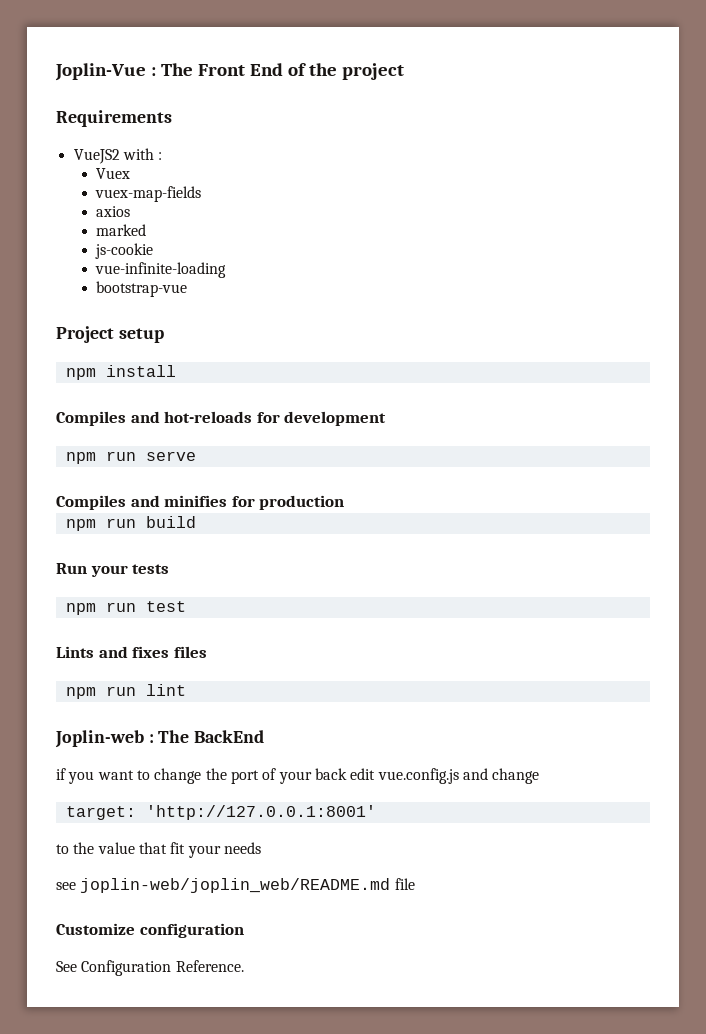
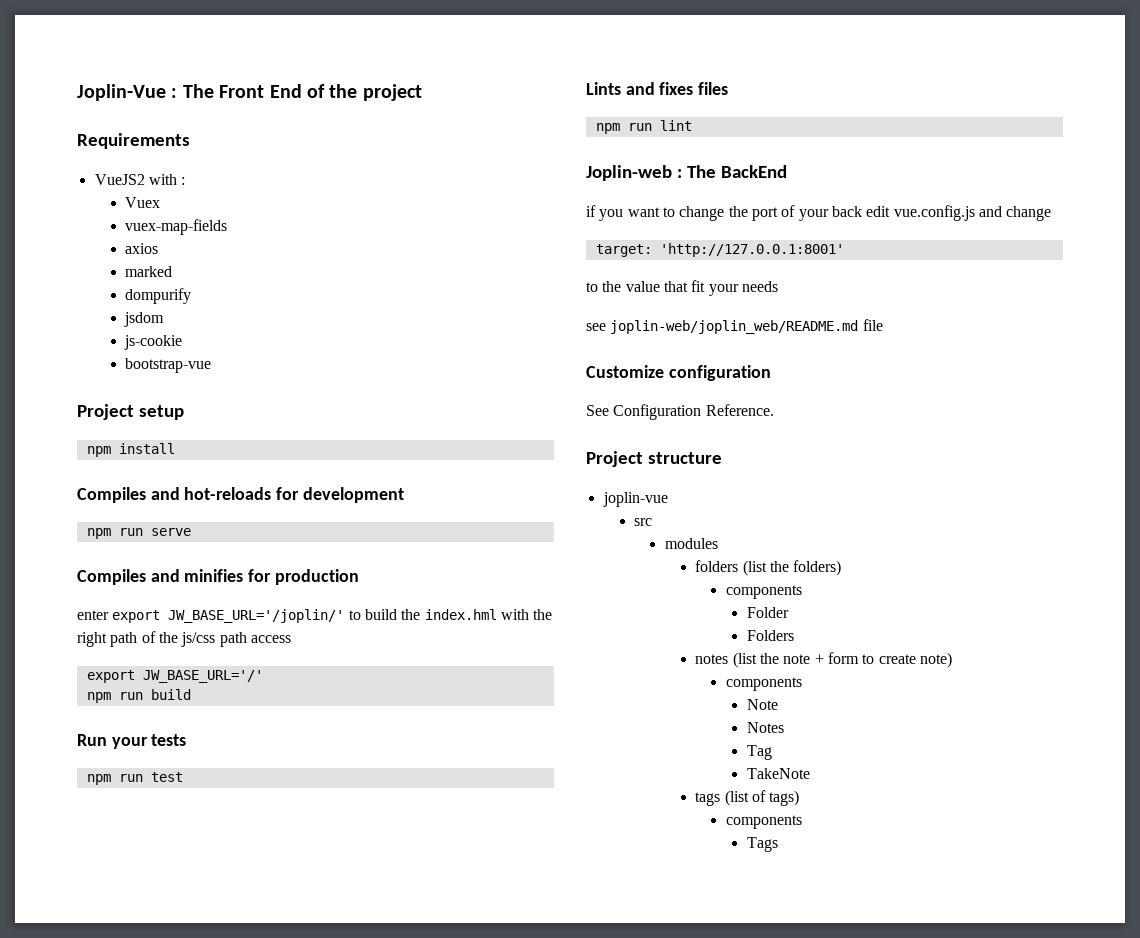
(147, 230) none -> [125,288,192,304] [124,312,165,327] // dompurify // jsdom
[95,262,227,278] // vue-infinite-loading -> (183, 342) none
(345, 502) none -> [77,609,553,623] [77,631,291,647] [86,670,263,683] // enter export JW_BASE_URL='/joplin/' to build the index.hml with the right path of the js/css path access // export JW_BASE_URL='/'
(244, 966) none -> [586,451,722,467] [602,492,668,507] [634,518,653,526] [664,538,718,549] [695,560,842,576] [725,585,802,599] [746,607,789,618] [746,630,794,641] [695,652,952,668] [725,677,802,691] [746,699,778,710] [746,722,784,733] [746,745,772,760] [746,768,810,779] [695,790,800,806] [725,815,802,829] [746,837,778,852] // Project structure // joplin-vue // src // modules // folders (list the folders) // components // Folder // Folders // notes (list the note + form to create note) // components // Note // Notes // Tag // TakeNote // tags (list of tags) // components // Tags

